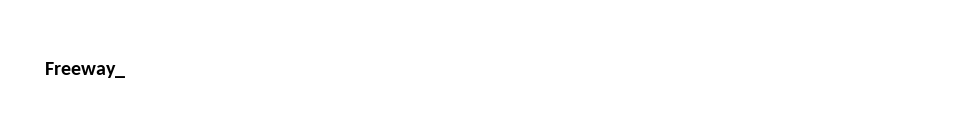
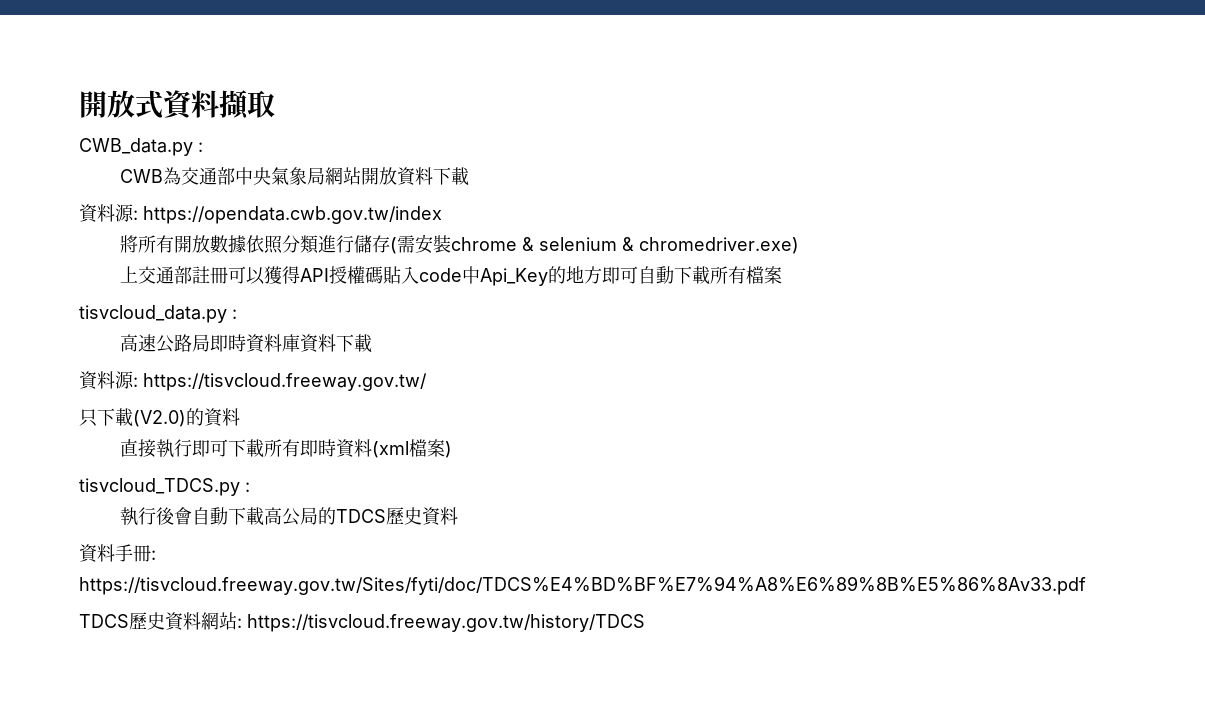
[45,62,125,78] Freeway_ -> [79,90,275,120] [79,138,203,156] [120,167,470,186] [79,204,442,224] [120,234,800,254] [120,266,783,286] [79,305,237,323] [120,334,373,353] [79,371,427,391] [79,408,240,427] [120,439,453,458] [79,478,250,496] [120,507,459,526] [79,544,156,563] [79,576,1086,595] [79,612,645,632] 開放式資料擷取 // CWB_data.py : // CWB為交通部中央氣象局網站開放資料下載 // 資料源: https://opendata.cwb.gov.tw/index // 將所有開放數據依照分類進行儲存(需安裝chrome & selenium & chromedriver.exe) // 上交通部註冊可以獲得API授權碼貼入code中Api_Key的地方即可自動下載所有檔案 // tisvcloud_data.py : // 高速公路局即時資料庫資料下載 // 資料源: https://tisvcloud.freeway.gov.tw/ // 只下載(V2.0)的資料 // 直接執行即可下載所有即時資料(xml檔案) // tisvcloud_TDCS.py : // 執行後會自動下載高公局的TDCS歷史資料 // 資料手冊: https://tisvcloud.freeway.gov.tw/Sites/fyti/doc/TDCS%E4%BD%BF%E7%94%A8%E6%89%8B%E5%86%8Av33.pdf // TDCS歷史資料網站: https://tisvcloud.freeway.gov.tw/history/TDCS

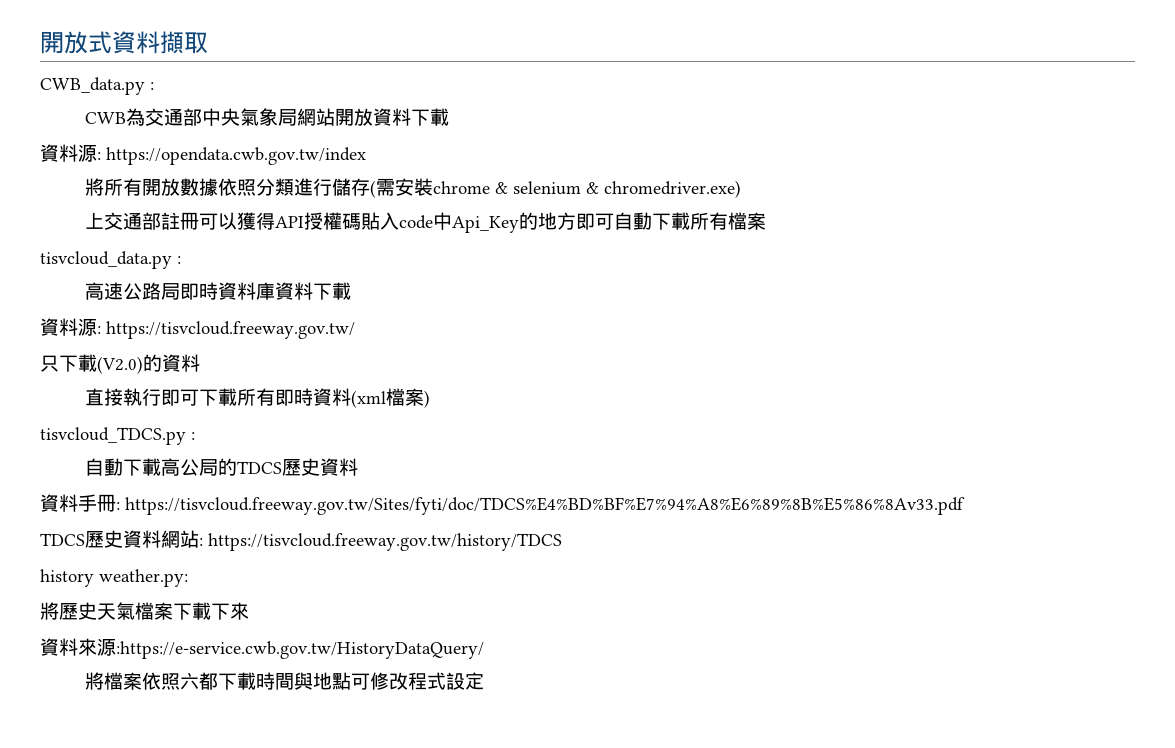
[120,507,193,525] 執行後會 -> (195, 436) none
(645, 623) none -> [40,569,188,587] [40,602,249,620] [40,638,484,659] [84,672,484,690] // history weather.py: // 將歷史天氣檔案下載下來 // 資料來源:https://e-service.cwb.gov.tw/HistoryDataQuery/ // 將檔案依照六都下載時間與地點可修改程式設定

